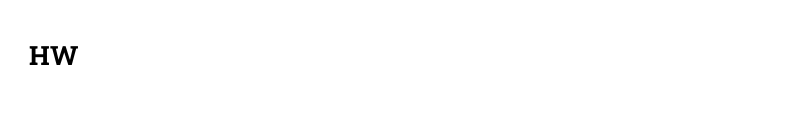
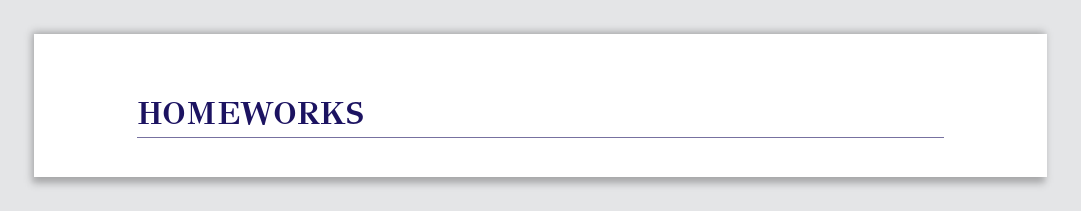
[29,46,78,65] HW -> [137,101,364,125] HOMEWORKS

